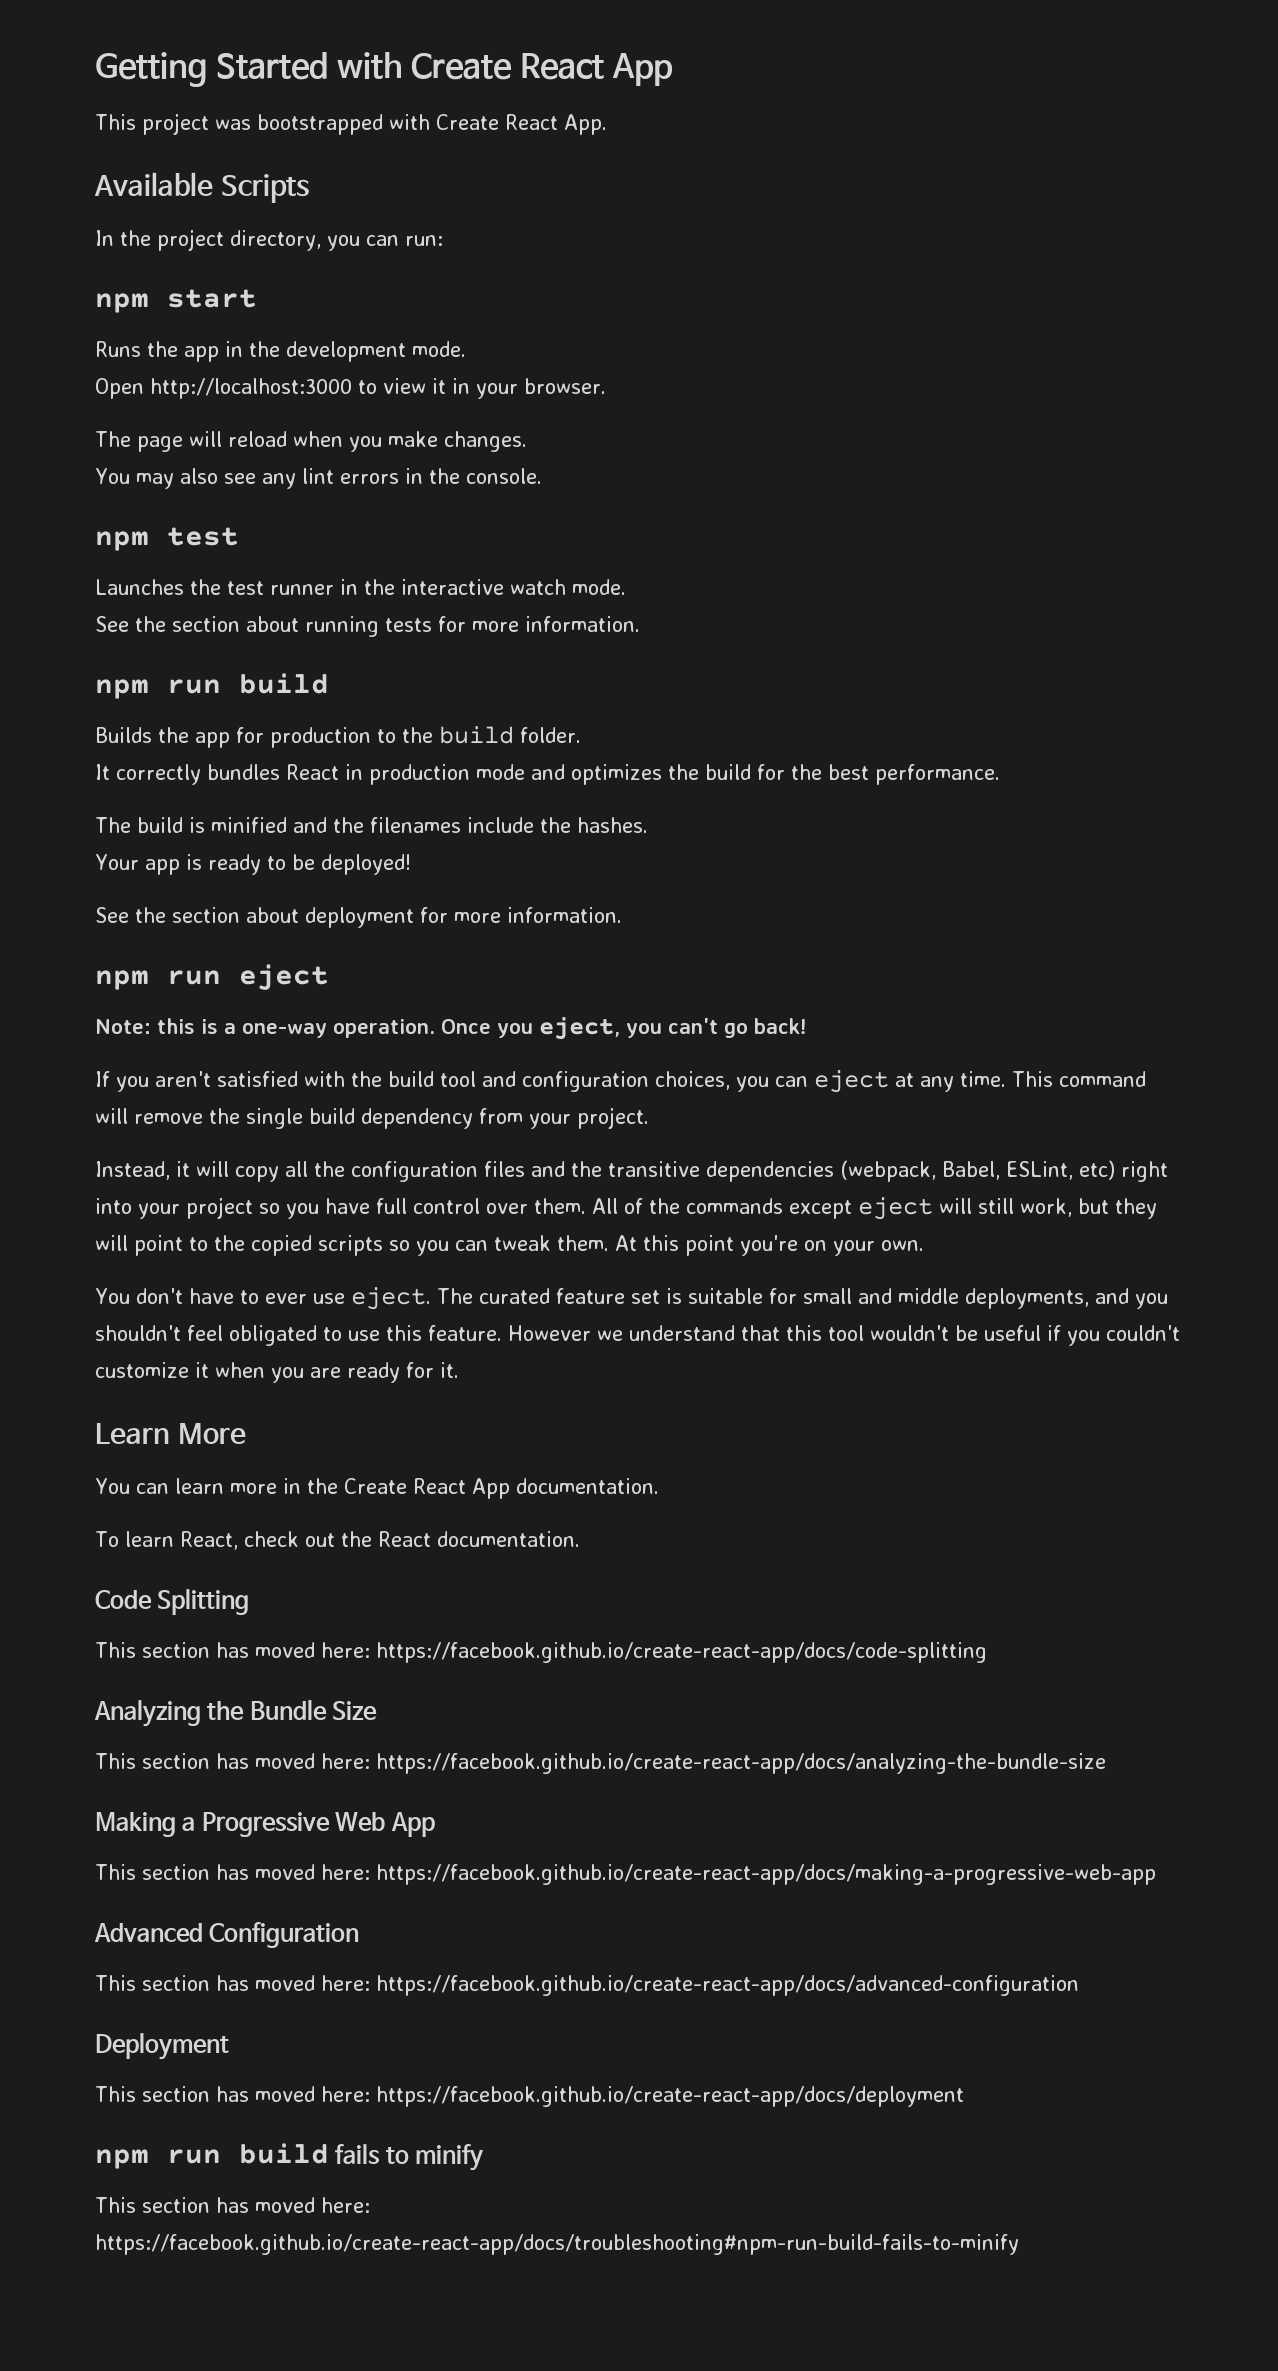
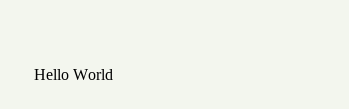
[95,52,673,87] [95,113,607,135] [94,172,309,203] [95,229,443,251] [95,289,257,313] [95,341,466,362] [95,378,606,399] [95,431,527,452] [95,468,542,489] [95,527,239,551] [95,579,626,595] [95,616,640,637] [95,673,329,699] [95,726,581,748] [95,764,1000,785] [95,817,648,833] [95,854,411,875] [95,907,622,928] [95,964,329,990] [95,1017,807,1040] [95,1070,1146,1093] [95,1107,649,1129] [95,1160,1168,1182] [95,1197,1157,1220] [95,1235,924,1256] [95,1287,1168,1310] [95,1325,1180,1346] [95,1362,459,1383] [95,1423,246,1444] [95,1478,659,1499] [95,1531,580,1550] [95,1589,250,1615] [95,1642,987,1663] [94,1700,378,1727] [95,1753,1106,1774] [95,1812,435,1837] [95,1864,1156,1885] [94,1922,360,1948] [95,1975,1079,1996] [95,2033,229,2060] [95,2086,964,2107] [95,2143,484,2171] [95,2197,370,2213] [95,2234,1019,2255] Getting Started with Create React App // This project was bootstrapped with Create React App. // Available Scripts // In the project directory, you can run: // npm start // Runs the app in the development mode. // Open http://localhost:3000 to view it in your browser. // The page will reload when you make changes. // You may also see any lint errors in the console. // npm test // Launches the test runner in the interactive watch mode. // See the section about running tests for more information. // npm run build // Builds the app for production to the build folder. // It correctly bundles React in production mode and optimizes the build for the best performance. // The build is minified and the filenames include the hashes. // Your app is ready to be deployed! // See the section about deployment for more information. // npm run eject // Note: this is a one-way operation. Once you eject, you can't go back! // If you aren't satisfied with the build tool and configuration choices, you can eject at any time. This command will remove the single build dependency from your project. // Instead, it will copy all the configuration files and the transitive dependencies (webpack, Babel, ESLint, etc) right into your project so you have full control over them. All of the commands except eject will still work, but they will point to the copied scripts so you can tweak them. At this point you're on your own. // You don't have to ever use eject. The curated feature set is suitable for small and middle deployments, and you shouldn't feel obligated to use this feature. However we understand that this tool wouldn't be useful if you couldn't customize it when you are ready for it. // Learn More // You can learn more in the Create React App documentation. // To learn React, check out the React documentation. // Code Splitting // This section has moved here: https://facebook.github.io/create-react-app/docs/code-splitting // Analyzing the Bundle Size // This section has moved here: https://facebook.github.io/create-react-app/docs/analyzing-the-bundle-size // Making a Progressive Web App // This section has moved here: https://facebook.github.io/create-react-app/docs/making-a-progressive-web-app // Advanced Configuration // This section has moved here: https://facebook.github.io/create-react-app/docs/advanced-configuration // Deployment // This section has moved here: https://facebook.github.io/create-react-app/docs/deployment // npm run build fails to minify // This section has moved here: https://facebook.github.io/create-react-app/docs/troubleshooting#npm-run-build-fails-to-minify -> [34,69,114,80] Hello World

